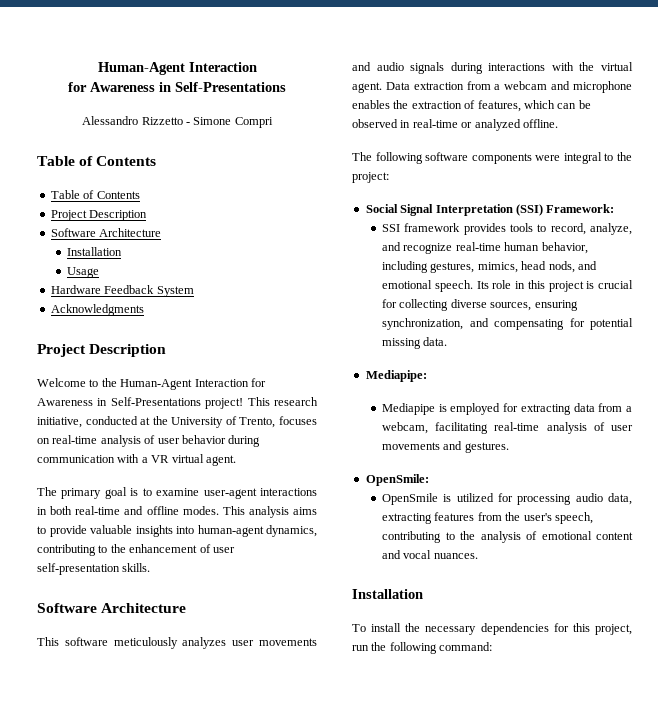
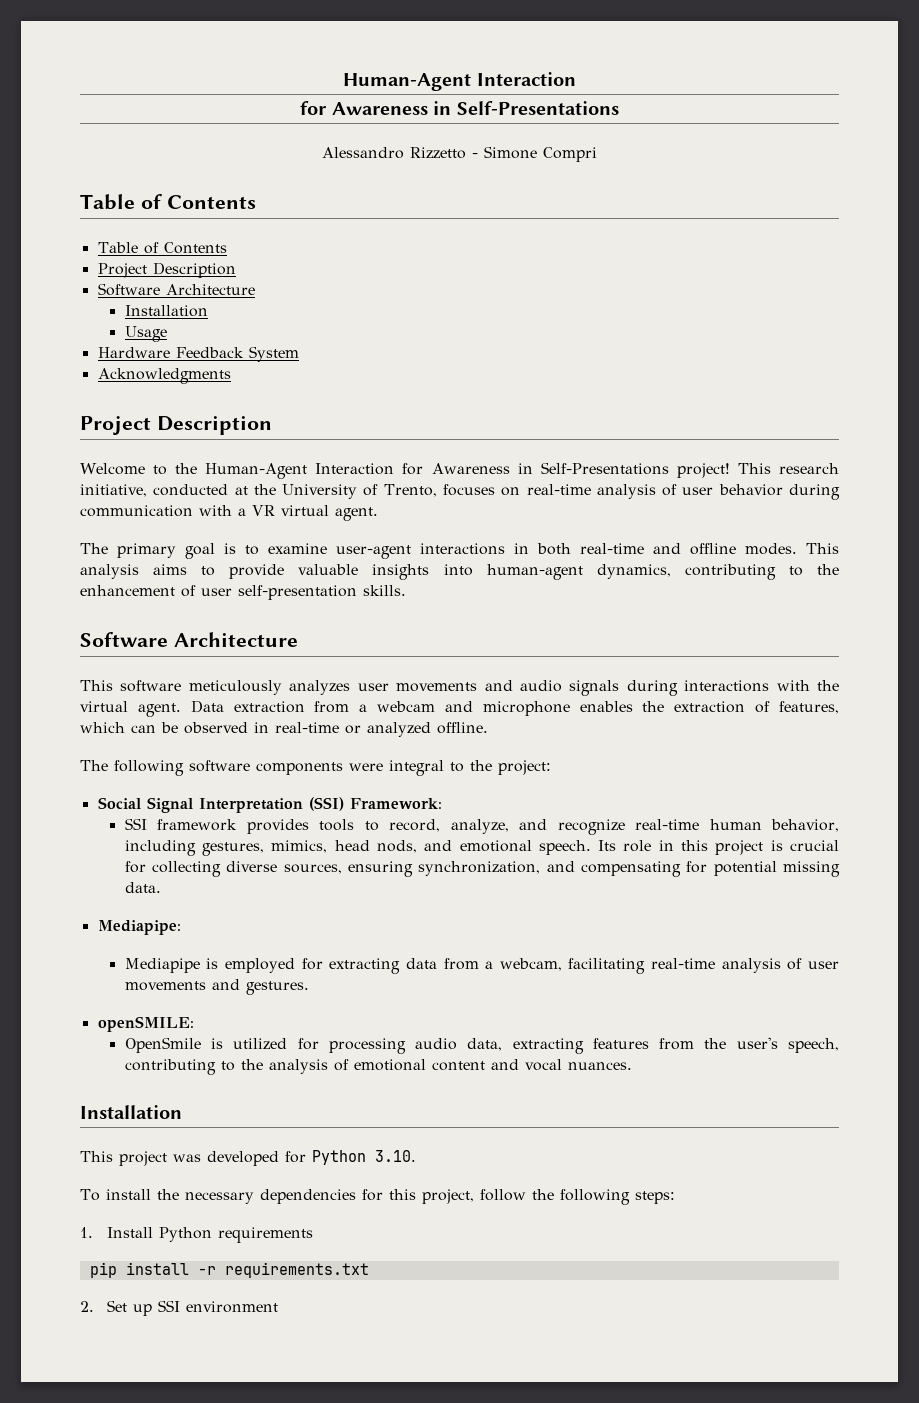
[365,474,429,486] OpenSmile: -> [97,1016,194,1032] openSMILE:
(423, 594) none -> [80,1150,416,1166] // This project was developed for Python 3.10.
[352,645,369,651] run -> [479,1189,526,1201] follow
[439,642,493,651] command: -> [634,1191,675,1204] [80,1227,314,1243] [89,1262,369,1278] [80,1300,279,1316] steps: // 1. Install Python requirements // pip install -r requirements.txt // 2. Set up SSI environment

